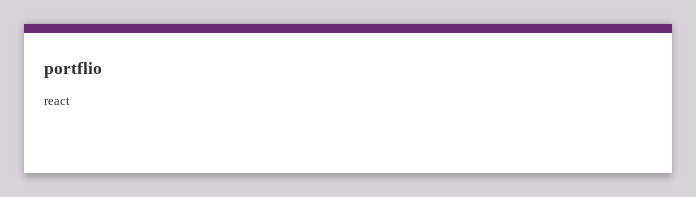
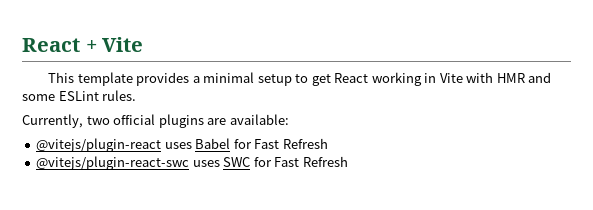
[44,62,102,78] [44,97,70,105] portflio // react -> [22,37,144,52] [48,72,552,86] [22,90,137,101] [22,114,289,128] [36,138,328,152] [36,156,348,170] React + Vite // This template provides a minimal setup to get React working in Vite with HMR and some ESLint rules. // Currently, two official plugins are available: // @vitejs/plugin-react uses Babel for Fast Refresh // @vitejs/plugin-react-swc uses SWC for Fast Refresh

